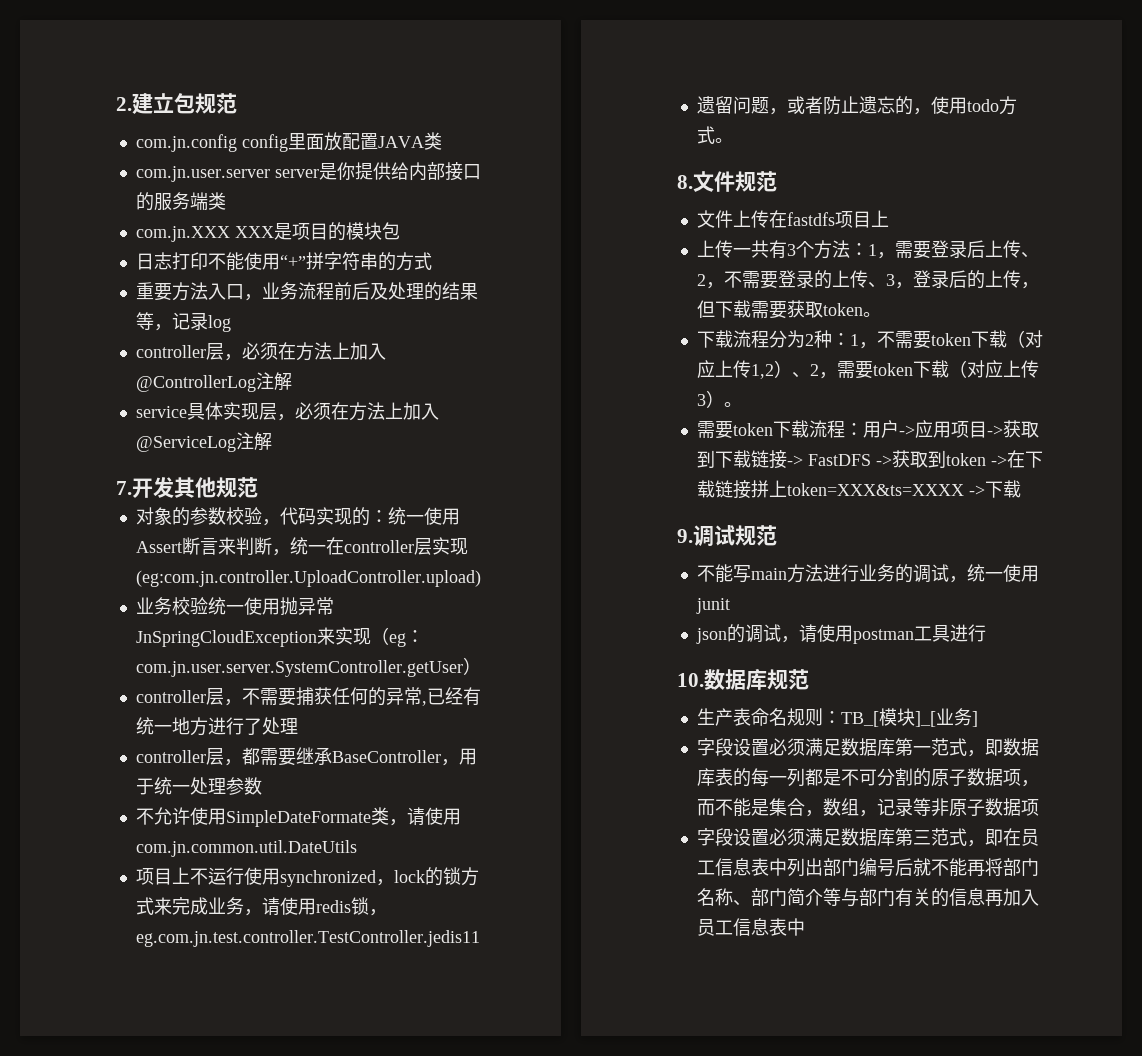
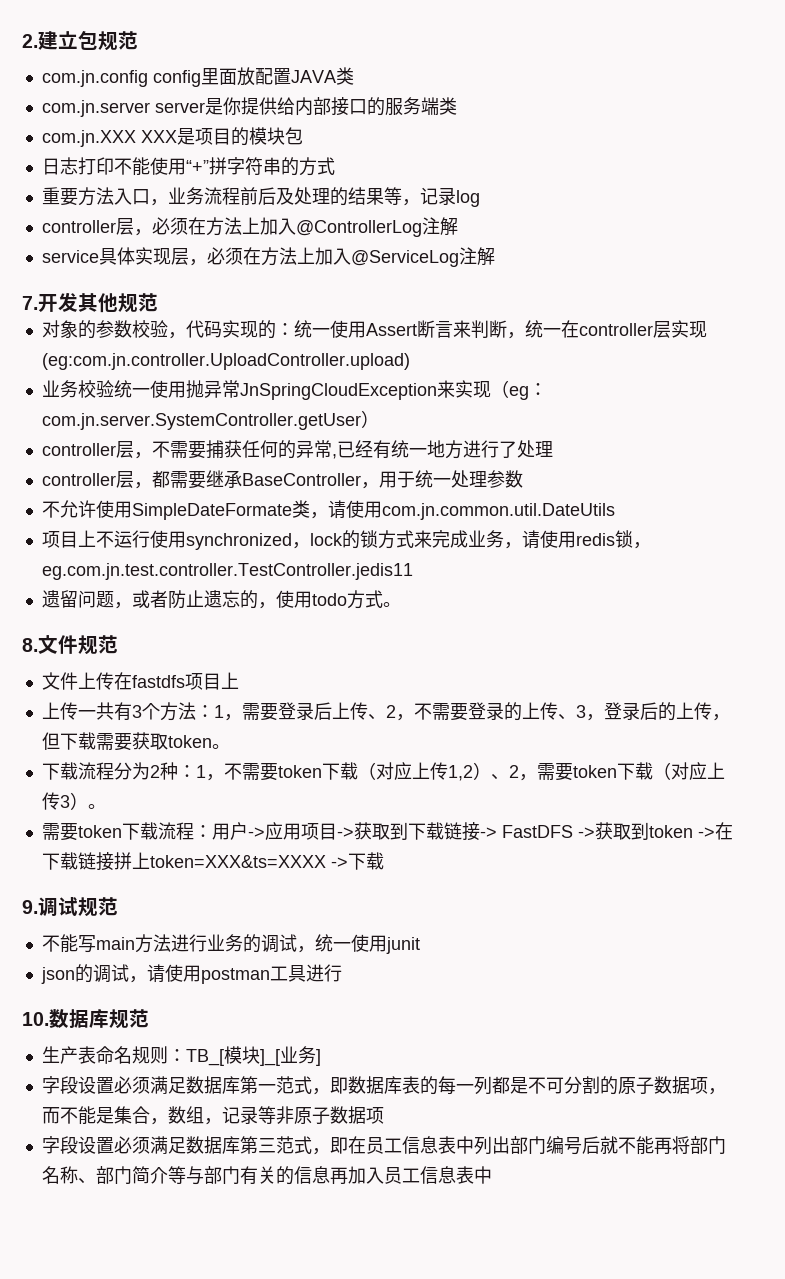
[135,166,270,182] com.jn.user.server -> [41,100,150,117] com.jn.server
[135,660,463,677] com.jn.user.server.SystemController.getUser -> [41,413,361,430] com.jn.server.SystemController.getUser

